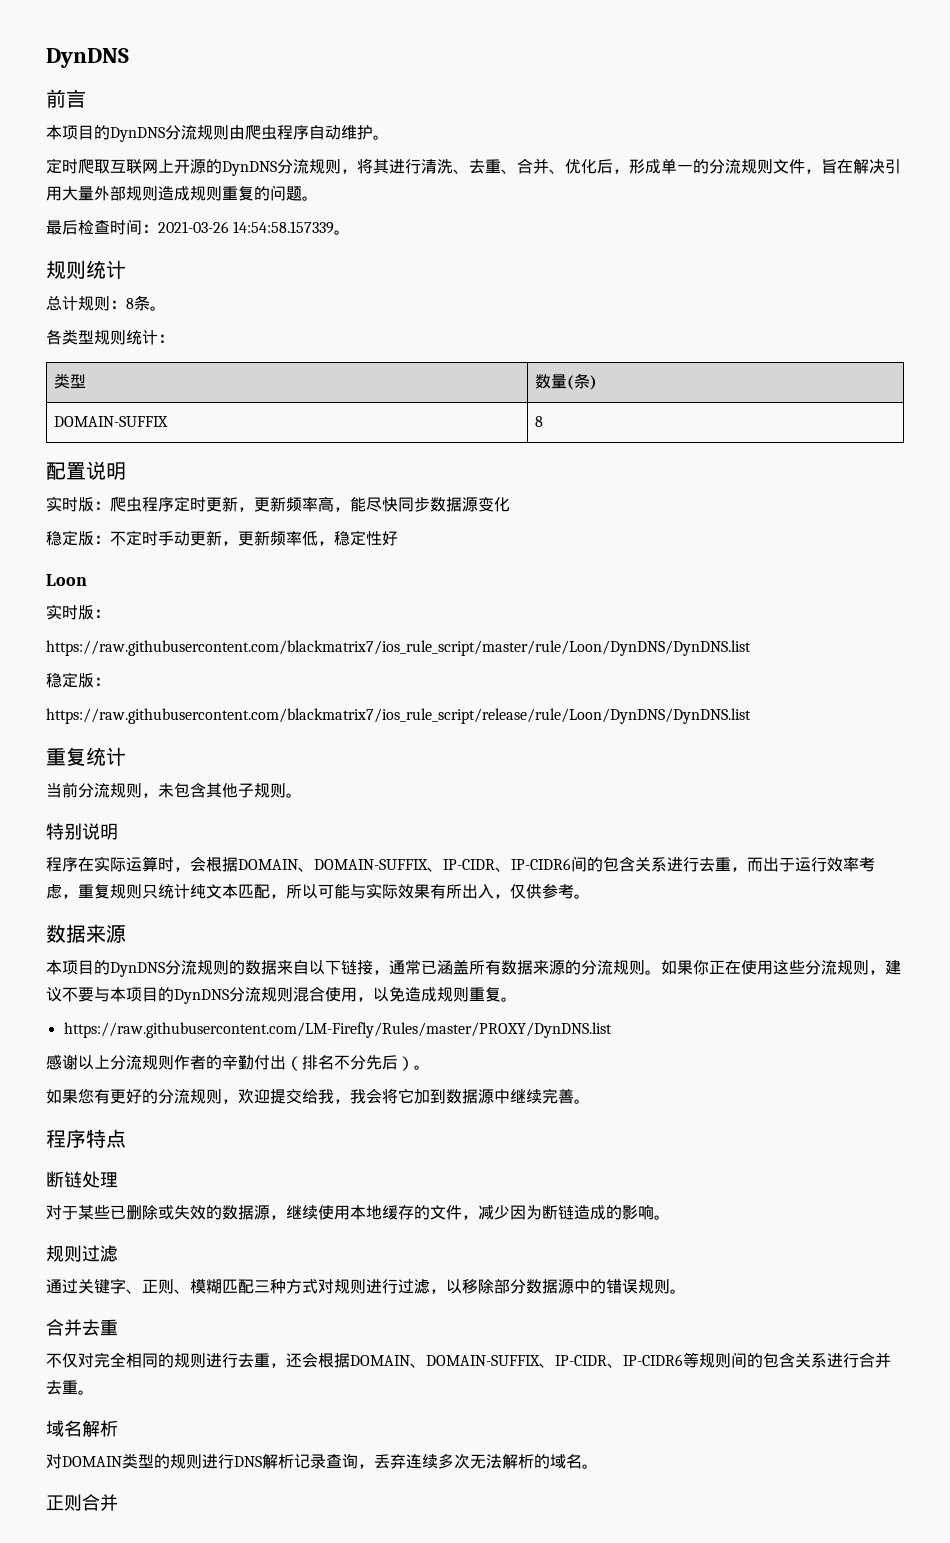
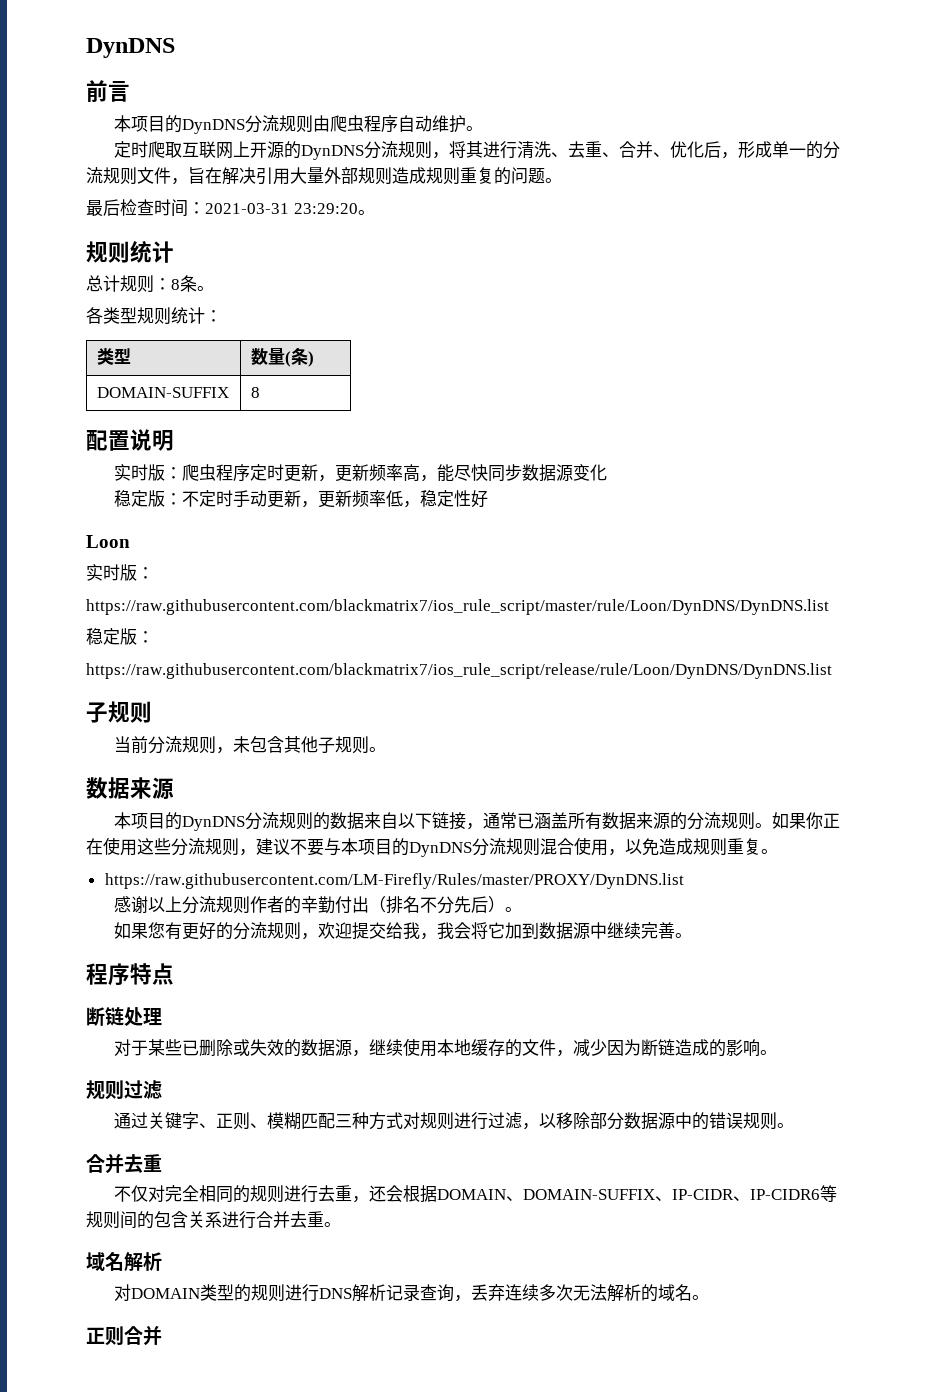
[158,221,335,234] 2021-03-26 14:54:58.157339 -> [205,203,358,214] 2021-03-31 23:29:20
[46,747,126,766] 重复统计 -> [86,701,152,723] 子规则
[46,823,118,840] [46,856,875,872] [46,883,590,899] // 特别说明 // 程序在实际运算时，会根据DOMAIN、DOMAIN-SUFFIX、IP-CIDR、IP-CIDR6间的包含关系进行去重，而出于运行效率考虑，重复规则只统计纯文本匹配，所以可能与实际效果有所出入，仅供参考。 -> (386, 749) none

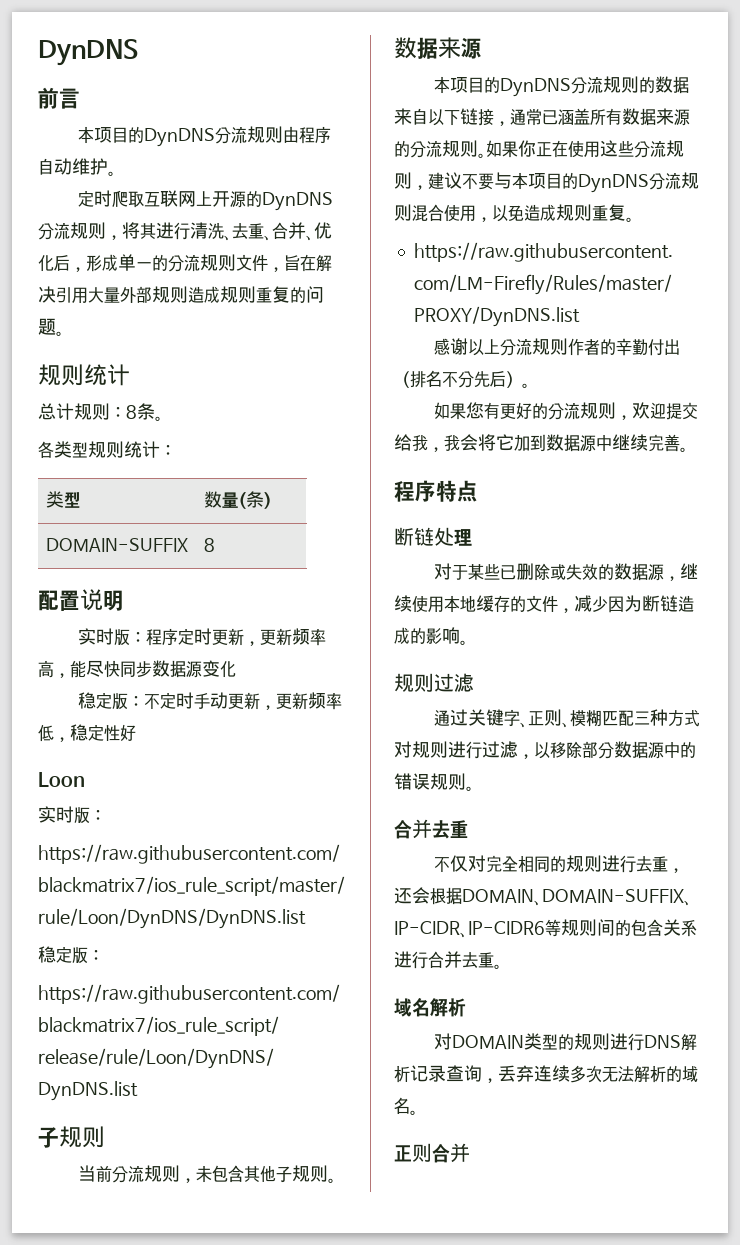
[329,115,364,132] 爬虫 -> (300, 134) none
[86,199,375,217] // 最后检查时间：2021-03-31 23:29:20。 -> (64, 333) none
[181,464,216,481] 爬虫 -> (147, 637) none

